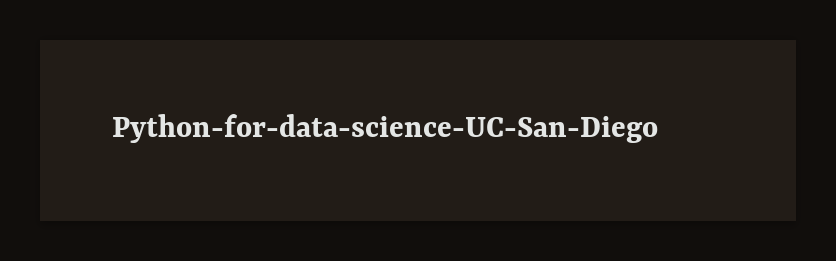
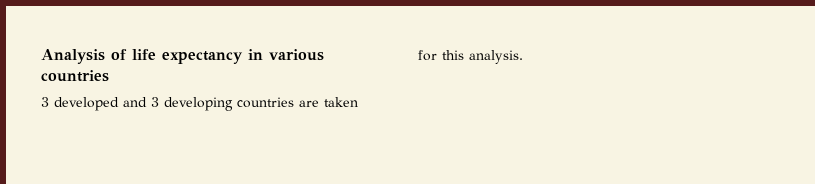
[112,114,658,143] Python-for-data-science-UC-San-Diego -> [41,49,324,64] [41,70,109,82] [41,97,358,111] [418,50,523,64] Analysis of life expectancy in various countries // 3 developed and 3 developing countries are taken for this analysis.

